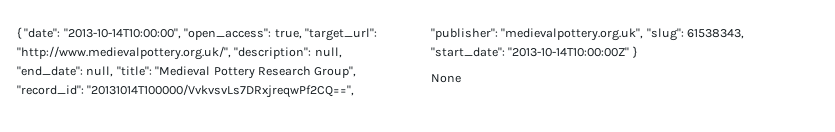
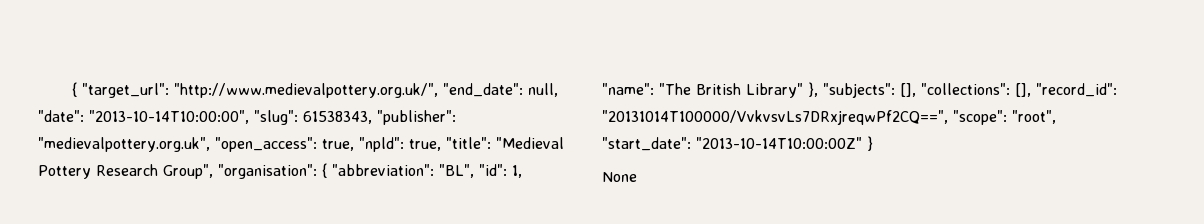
[17,27,377,41] [17,46,342,60] [17,66,114,77] { "date": "2013-10-14T10:00:00", "open_access": true, "target_url": "http://www.medievalpottery.org.uk/", "description": null, "end_date": null, -> [71,82,558,98] [38,110,456,125] [38,137,441,152] { "target_url": "http://www.medievalpottery.org.uk/", "end_date": null, "date": "2013-10-14T10:00:00", "slug": 61538343, "publisher": "medievalpottery.org.uk", "open_access": true, "npld": true,
[17,84,355,98] [431,28,745,41] "record_id": "20131014T100000/VvkvsvLs7DRxjreqwPf2CQ==", "publisher": "medievalpottery.org.uk", "slug": 61538343, -> [218,163,522,179] [602,82,1117,98] [602,110,1056,125] "organisation": { "abbreviation": "BL", "id": 1, "name": "The British Library" }, "subjects": [], "collections": [], "record_id": "20131014T100000/VvkvsvLs7DRxjreqwPf2CQ==", "scope": "root",

